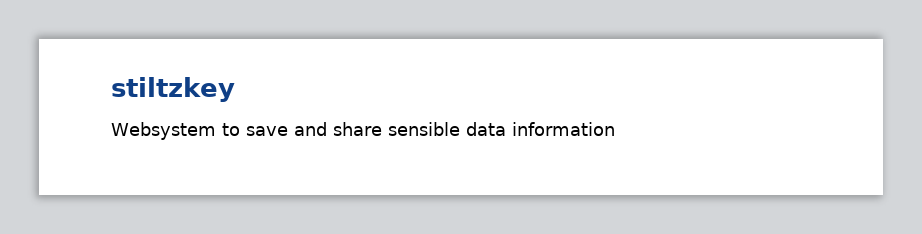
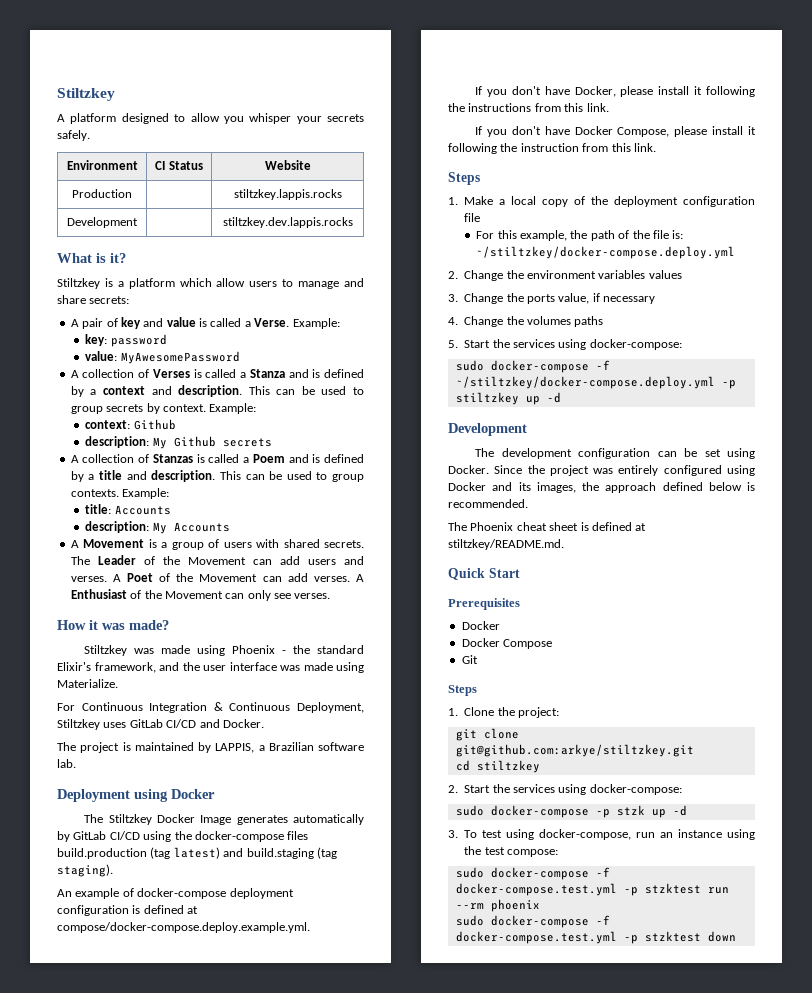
[111,77,235,102] [111,122,615,140] stiltzkey // Websystem to save and share sensible data information -> [57,88,115,101] [57,113,364,124] [57,130,90,141] [66,160,138,170] [155,161,203,170] [264,160,311,170] [72,189,132,198] [233,189,342,200] [67,217,138,228] [222,217,353,228] [57,253,126,263] [57,278,364,289] [57,295,130,304] [70,317,340,329] [85,334,167,347] [85,351,240,364] [70,369,364,378] [70,385,364,397] [70,403,257,414] [85,419,176,430] [85,436,272,449] [70,454,364,463] [70,470,364,482] [70,488,170,499] [85,504,171,515] [85,521,230,534] [70,539,365,550] [70,555,364,565] [70,573,364,582] [70,589,331,601] [57,620,169,630] [84,645,364,656] [57,662,364,673] [57,679,118,688] [57,702,364,713] [57,719,264,730] [57,742,364,753] [57,759,76,768] [57,789,215,802] [84,814,364,825] [57,831,309,842] [57,847,337,859] [57,864,113,877] [57,888,294,899] [57,905,199,916] [57,922,310,933] [475,86,755,97] [448,103,609,112] [475,126,756,137] [448,143,656,154] [448,172,480,185] [448,196,755,207] [464,213,481,222] [476,230,684,241] [476,246,736,259] [448,270,682,281] [448,293,656,304] [448,316,604,327] [448,339,682,350] [455,360,610,373] [455,376,736,389] [455,392,561,405] [448,423,527,436] [475,448,755,459] [448,465,755,476] [448,482,755,493] [448,499,528,508] [448,522,647,531] [448,539,564,550] [448,568,520,580] [448,598,520,610] [461,621,500,630] [461,638,553,649] [461,655,478,664] [448,685,477,696] [448,707,559,718] [455,728,519,741] [455,744,694,757] [455,760,540,773] [448,784,682,795] [455,805,687,818] [448,829,755,840] [464,846,558,857] [455,867,610,880] [455,883,729,896] [455,899,540,912] [455,915,610,928] [455,931,736,944] Stiltzkey // A platform designed to allow you whisper your secrets safely. // Environment | CI Status | Website // Production | | stiltzkey.lappis.rocks // Development | | stiltzkey.dev.lappis.rocks // What is it? // Stiltzkey is a platform which allow users to manage and share secrets: // A pair of key and value is called a Verse. Example: // key: password // value: MyAwesomePassword // A collection of Verses is called a Stanza and is defined by a context and description. This can be used to group secrets by context. Example: // context: Github // description: My Github secrets // A collection of Stanzas is called a Poem and is defined by a title and description. This can be used to group contexts. Example: // title: Accounts // description: My Accounts // A Movement is a group of users with shared secrets. The Leader of the Movement can add users and verses. A Poet of the Movement can add verses. A Enthusiast of the Movement can only see verses. // How it was made? // Stiltzkey was made using Phoenix - the standard Elixir's framework, and the user interface was made using Materialize. // For Continuous Integration & Continuous Deployment, Stiltzkey uses GitLab CI/CD and Docker. // The project is maintained by LAPPIS, a Brazilian software lab. // Deployment using Docker // The Stiltzkey Docker Image generates automatically by GitLab CI/CD using the docker-compose files build.production (tag latest) and build.staging (tag staging). // An example of docker-compose deployment configuration is defined at compose/docker-compose.deploy.example.yml. // If you don't have Docker, please install it following the instructions from this link. // If you don't have Docker Compose, please install it following the instruction from this link. // Steps // 1. Make a local copy of the deployment configuration file // For this example, the path of the file is: ~/stiltzkey/docker-compose.deploy.yml // 2. Change the environment variables values // 3. Change the ports value, if necessary // 4. Change the volumes paths // 5. Start the services using docker-compose: // sudo docker-compose -f ~/stiltzkey/docker-compose.deploy.yml -p stiltzkey up -d // Development // The development configuration can be set using Docker. Since the project was entirely configured using Docker and its images, the approach defined below is recommended. // The Phoenix cheat sheet is defined at stiltzkey/README.md. // Quick Start // Prerequisites // Docker // Docker Compose // Git // Steps // 1. Clone the project: // git clone git@github.com:arkye/stiltzkey.git // cd stiltzkey // 2. Start the services using docker-compose: // sudo docker-compose -p stzk up -d // 3. To test using docker-compose, run an instance using the test compose: // sudo docker-compose -f docker-compose.test.yml -p stzktest run --rm phoenix // sudo docker-compose -f docker-compose.test.yml -p stzktest down

